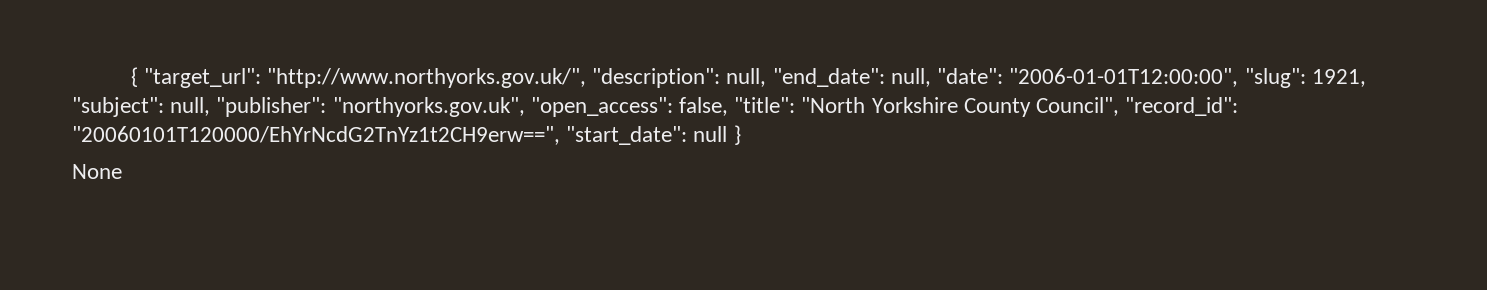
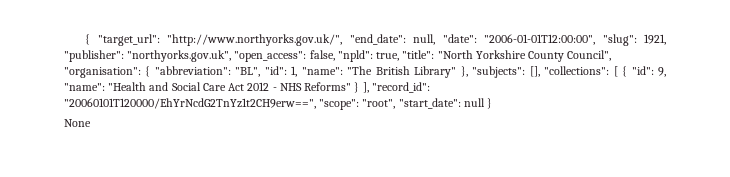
[592,68,767,88] "description": null, -> (343, 40) none
[72,97,211,117] "subject": null, -> (667, 39) none
(729, 106) none -> [337,50,400,62] "npld": true,
[1125,97,1239,116] [72,126,560,145] "record_id": "20060101T120000/EhYrNcdG2TnYz1t2CH9erw==", -> [64,66,667,78] [64,82,430,93] [64,98,396,110] "organisation": { "abbreviation": "BL", "id": 1, "name": "The British Library" }, "subjects": [], "collections": [ { "id": 9, "name": "Health and Social Care Act 2012 - NHS Reforms" } ], "record_id": "20060101T120000/EhYrNcdG2TnYz1t2CH9erw==", "scope": "root",

